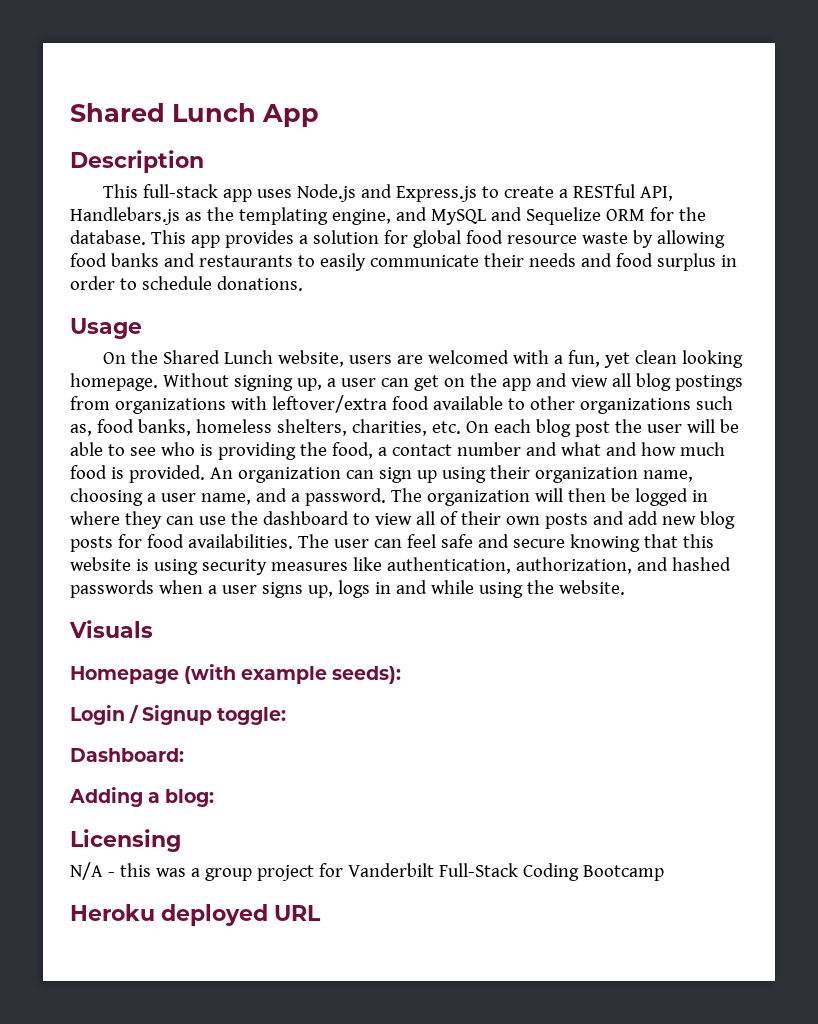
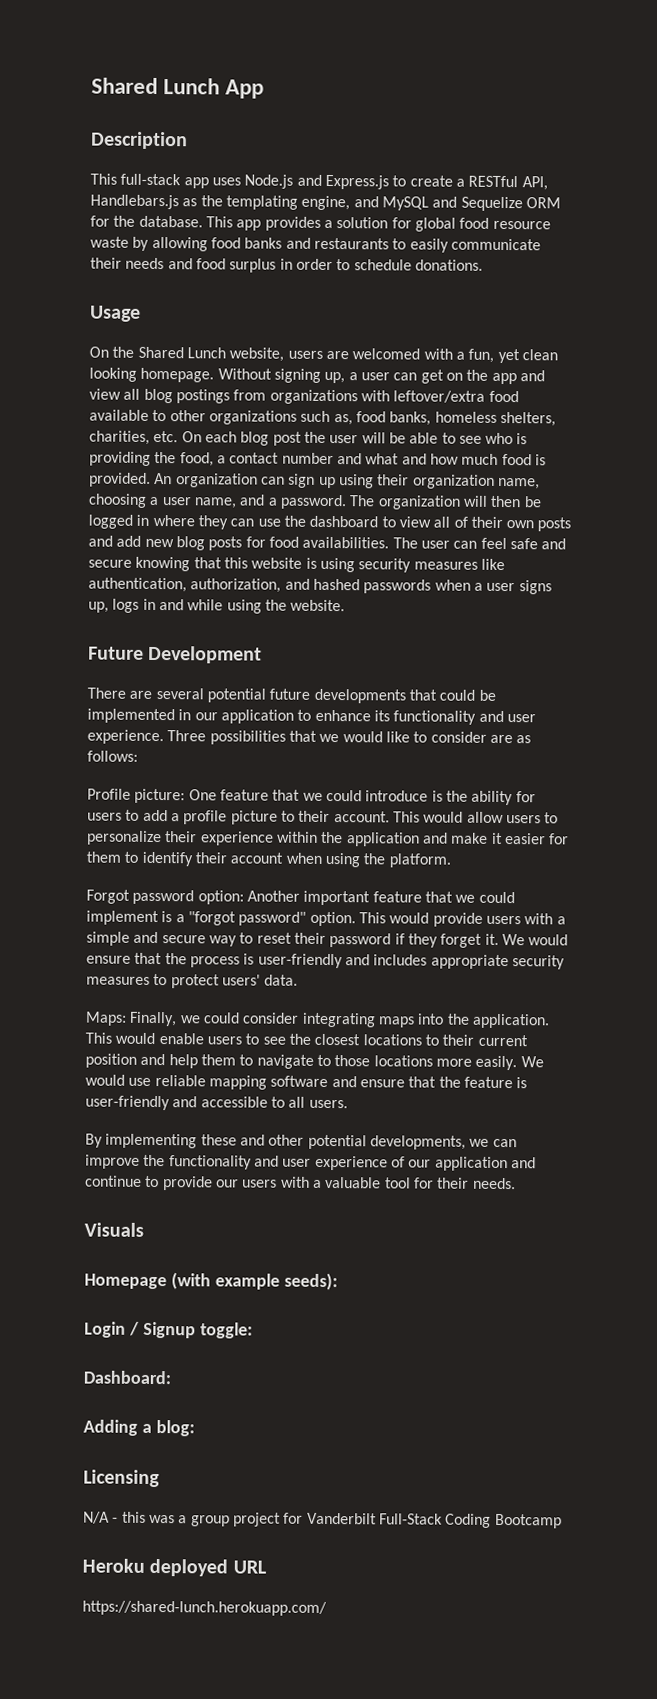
(625, 587) none -> [88,645,263,664] [87,687,496,704] [87,708,536,725] [87,729,532,745] [87,750,138,762] [87,788,536,806] [87,809,559,825] [87,830,570,847] [86,851,451,868] [86,889,515,906] [86,910,566,927] [86,931,569,948] [86,952,565,970] [86,973,299,989] [85,1011,550,1029] [85,1032,528,1047] [85,1053,544,1071] [85,1074,528,1090] [85,1095,348,1111] [85,1133,517,1150] [85,1154,536,1172] [85,1175,516,1191] // Future Development // There are several potential future developments that could be implemented in our application to enhance its functionality and user experience. Three possibilities that we would like to consider are as follows: // Profile picture: One feature that we could introduce is the ability for users to add a profile picture to their account. This would allow users to personalize their experience within the application and make it easier for them to identify their account when using the platform. // Forgot password option: Another important feature that we could implement is a "forgot password" option. This would provide users with a simple and secure way to reset their password if they forget it. We would ensure that the process is user-friendly and includes appropriate security measures to protect users' data. // Maps: Finally, we could consider integrating maps into the application. This would enable users to see the closest locations to their current position and help them to navigate to those locations more easily. We would use reliable mapping software and ensure that the feature is user-friendly and accessible to all users. // By implementing these and other potential developments, we can improve the functionality and user experience of our application and continue to provide our users with a valuable tool for their needs.
(321, 913) none -> [82,1600,327,1617] // https://shared-lunch.herokuapp.com/

